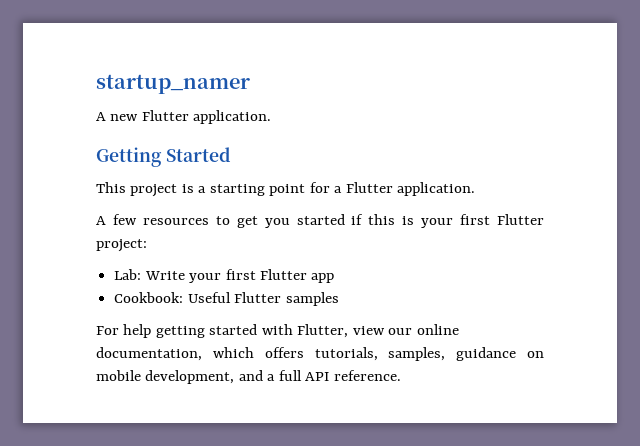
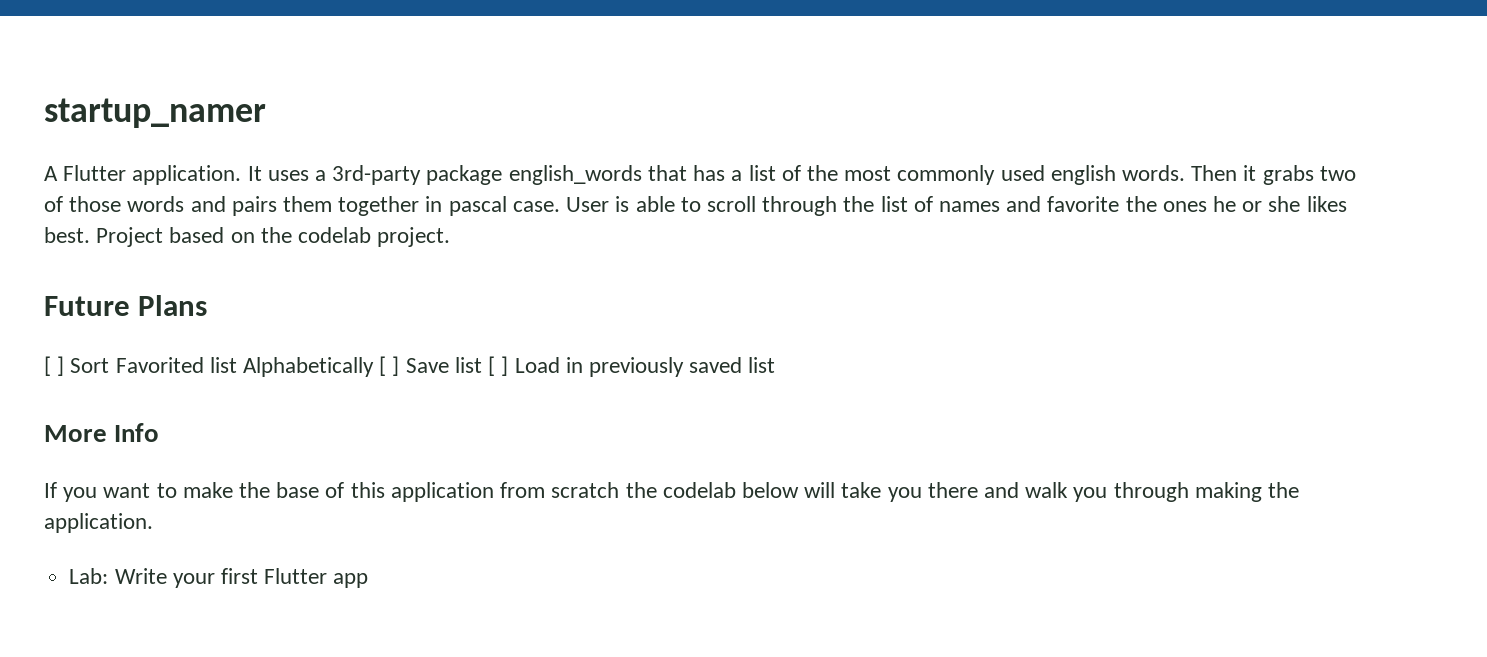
[110,110,272,124] [96,147,231,167] [96,182,476,197] [96,214,544,228] [96,239,147,252] new Flutter application. // Getting Started // This project is a starting point for a Flutter application. // A few resources to get you started if this is your first Flutter project: -> [63,165,1356,185] [44,196,1347,216] [44,227,451,247] [44,295,208,316] [44,356,776,377] [44,423,160,442] [44,482,1300,502] [44,513,153,533] Flutter application. It uses a 3rd-party package english_words that has a list of the most commonly used english words. Then it grabs two of those words and pairs them together in pascal case. User is able to scroll through the list of names and favorite the ones he or she likes best. Project based on the codelab project. // Future Plans // [ ] Sort Favorited list Alphabetically [ ] Save list [ ] Load in previously saved list // More Info // If you want to make the base of this application from scratch the codelab below will take you there and walk you through making the application.
[114,292,339,306] [96,324,459,338] [96,347,544,361] [96,370,401,384] // Cookbook: Useful Flutter samples // For help getting started with Flutter, view our online documentation, which offers tutorials, samples, guidance on mobile development, and a full API reference. -> (369, 580) none

